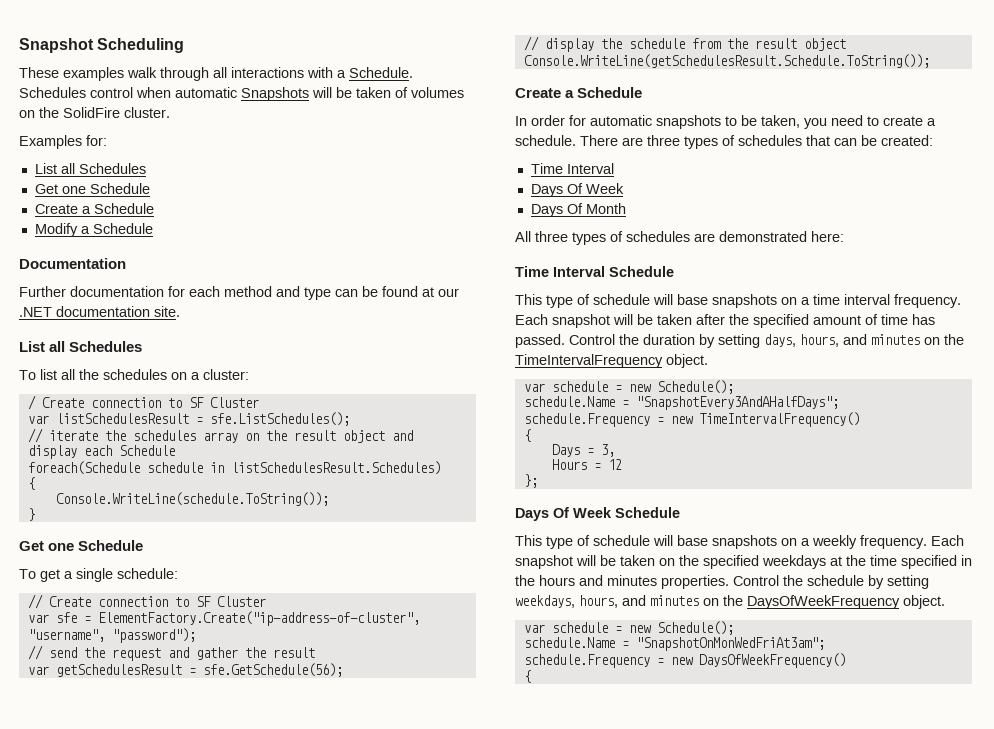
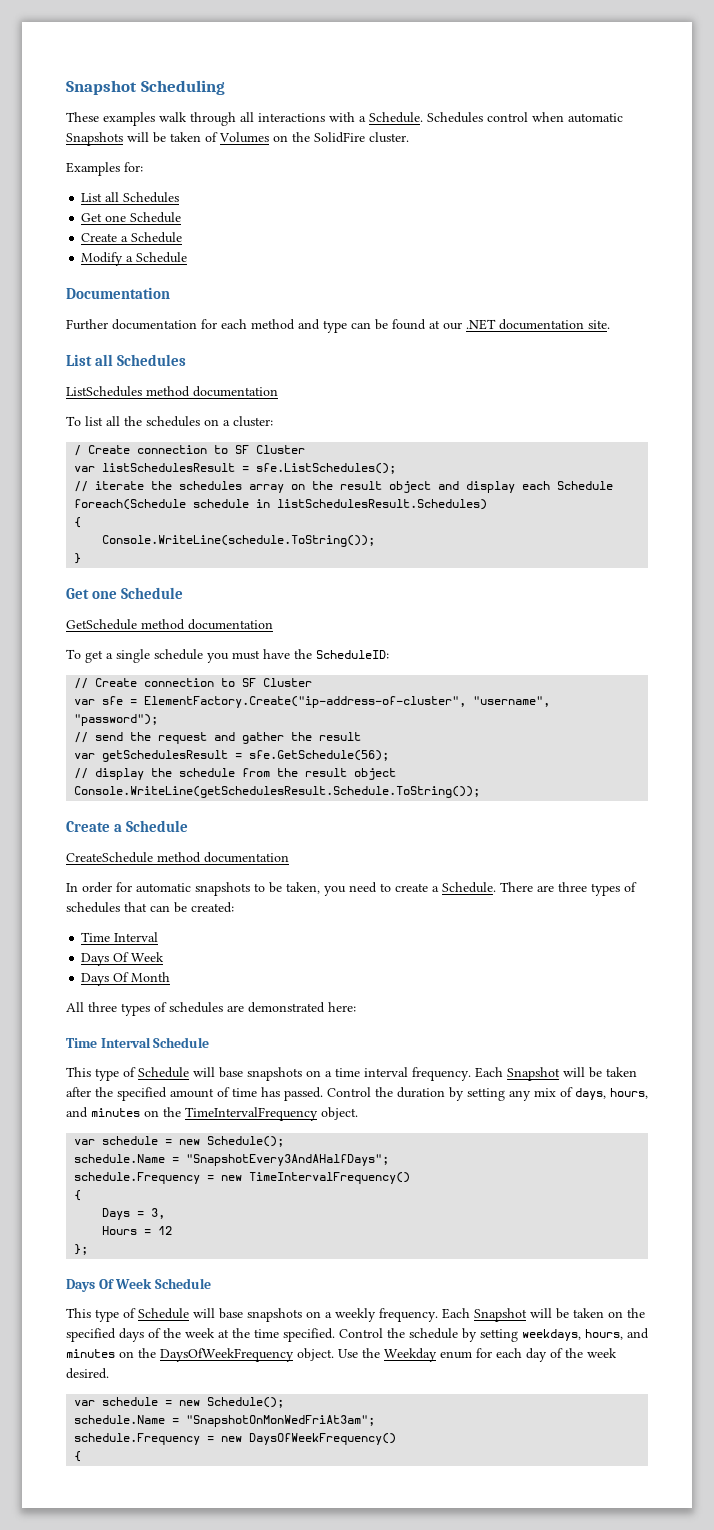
[411,87,464,98] volumes -> [219,132,269,143] Volumes
(143, 346) none -> [66,386,278,397] // ListSchedules method documentation
(144, 545) none -> [66,619,273,630] // GetSchedule method documentation
[117,568,178,579] schedule: -> [154,649,389,663] schedule you must have the ScheduleID:
(643, 92) none -> [66,852,289,863] // CreateSchedule method documentation
[515,135,576,146] schedule. -> [442,882,496,893] Schedule.
[593,294,650,305] schedule -> [138,1067,189,1078] Schedule
[552,314,610,328] snapshot -> [507,1067,560,1081] Snapshot
(760, 341) none -> [509,1087,573,1101] any mix of
[593,535,650,546] schedule -> [138,1308,189,1319] Schedule
[515,555,573,569] snapshot -> [474,1308,527,1322] Snapshot
[762,555,972,569] [515,575,729,589] weekdays at the time specified in the hours and minutes properties. -> [119,1328,335,1342] days of the week at the time specified.
(945, 602) none -> [338,1348,617,1362] [66,1368,109,1379] Use the Weekday enum for each day of the week desired.

